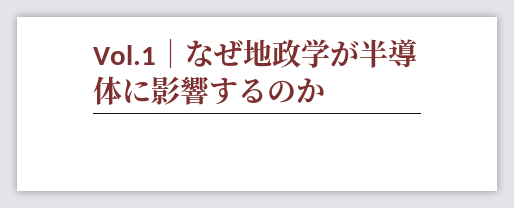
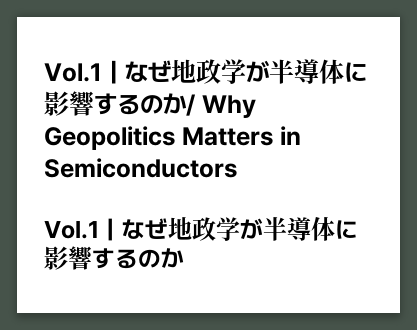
(325, 90) none -> [186,94,256,118] [44,126,301,150] [44,158,237,178] [44,216,358,241] [44,246,184,270] / Why Geopolitics Matters in Semiconductors // Vol.1｜なぜ地政学が半導体に影響するのか

